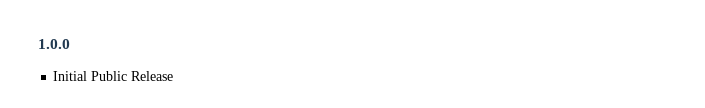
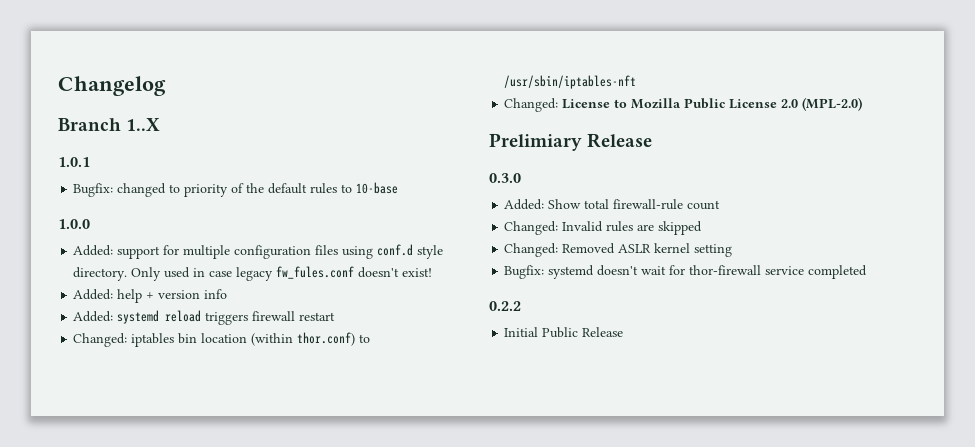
[38,39,70,49] 1.0.0 -> [58,76,166,96] [58,118,161,131] [58,157,90,167] [73,182,399,197] [58,219,90,229] [73,244,444,259] [73,266,433,281] [73,289,228,303] [73,310,336,325] [73,332,371,347] [504,75,637,89] [504,97,863,112] [489,133,653,151] [489,173,521,183] [504,199,721,210] [504,221,703,235] [504,243,733,257] [504,265,868,279] [489,301,521,311] Changelog // Branch 1..X // 1.0.1 // Bugfix: changed to priority of the default rules to 10-base // 1.0.0 // Added: support for multiple configuration files using conf.d style directory. Only used in case legacy fw_fules.conf doesn't exist! // Added: help + version info // Added: systemd reload triggers firewall restart // Changed: iptables bin location (within thor.conf) to /usr/sbin/iptables-nft // Changed: License to Mozilla Public License 2.0 (MPL-2.0) // Prelimiary Release // 0.3.0 // Added: Show total firewall-rule count // Changed: Invalid rules are skipped // Changed: Removed ASLR kernel setting // Bugfix: systemd doesn't wait for thor-firewall service completed // 0.2.2

